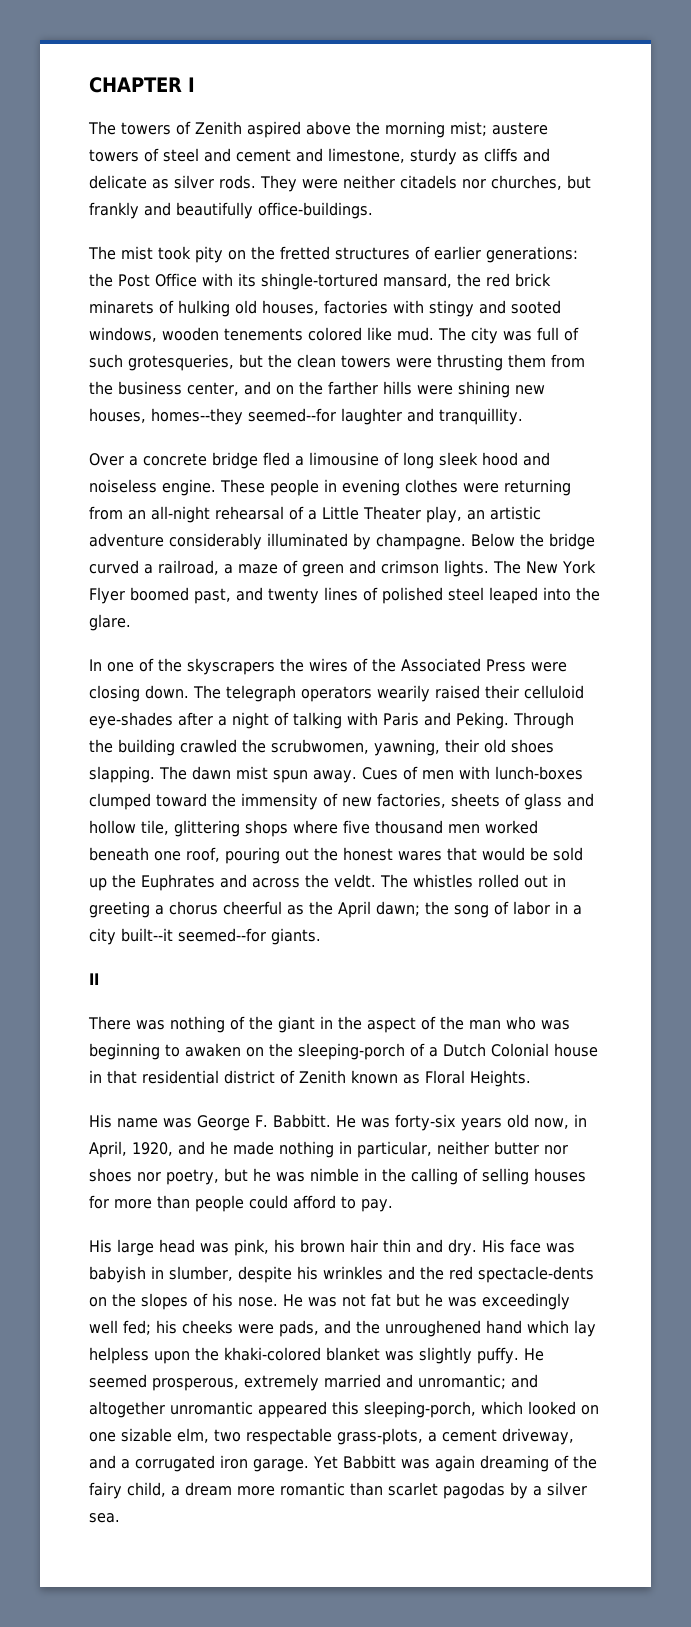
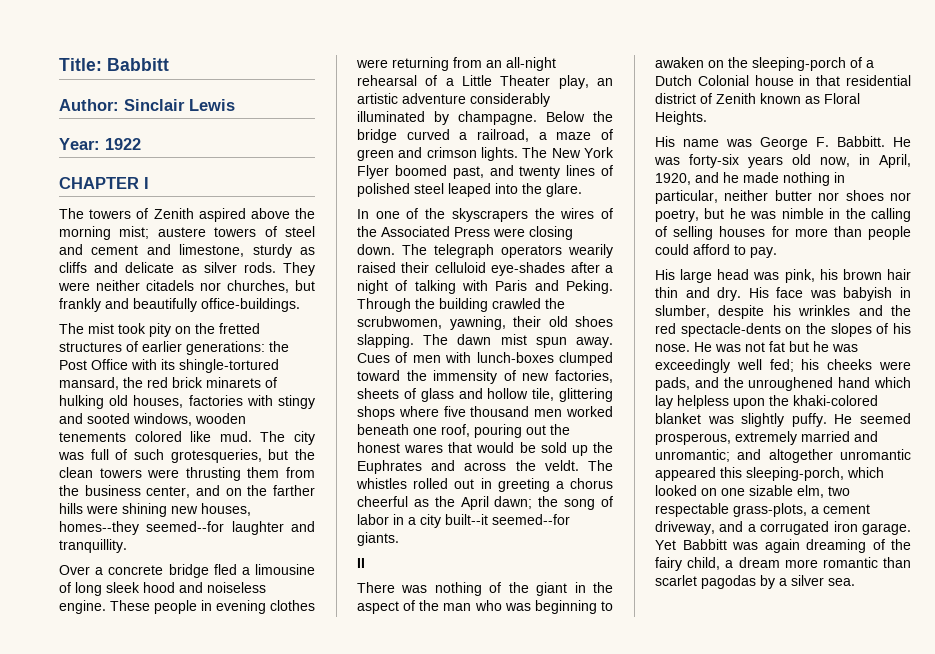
(89, 85) none -> [59,58,169,71] [59,99,235,111] [59,138,141,150] Title: Babbitt // Author: Sinclair Lewis // Year: 1922 //

